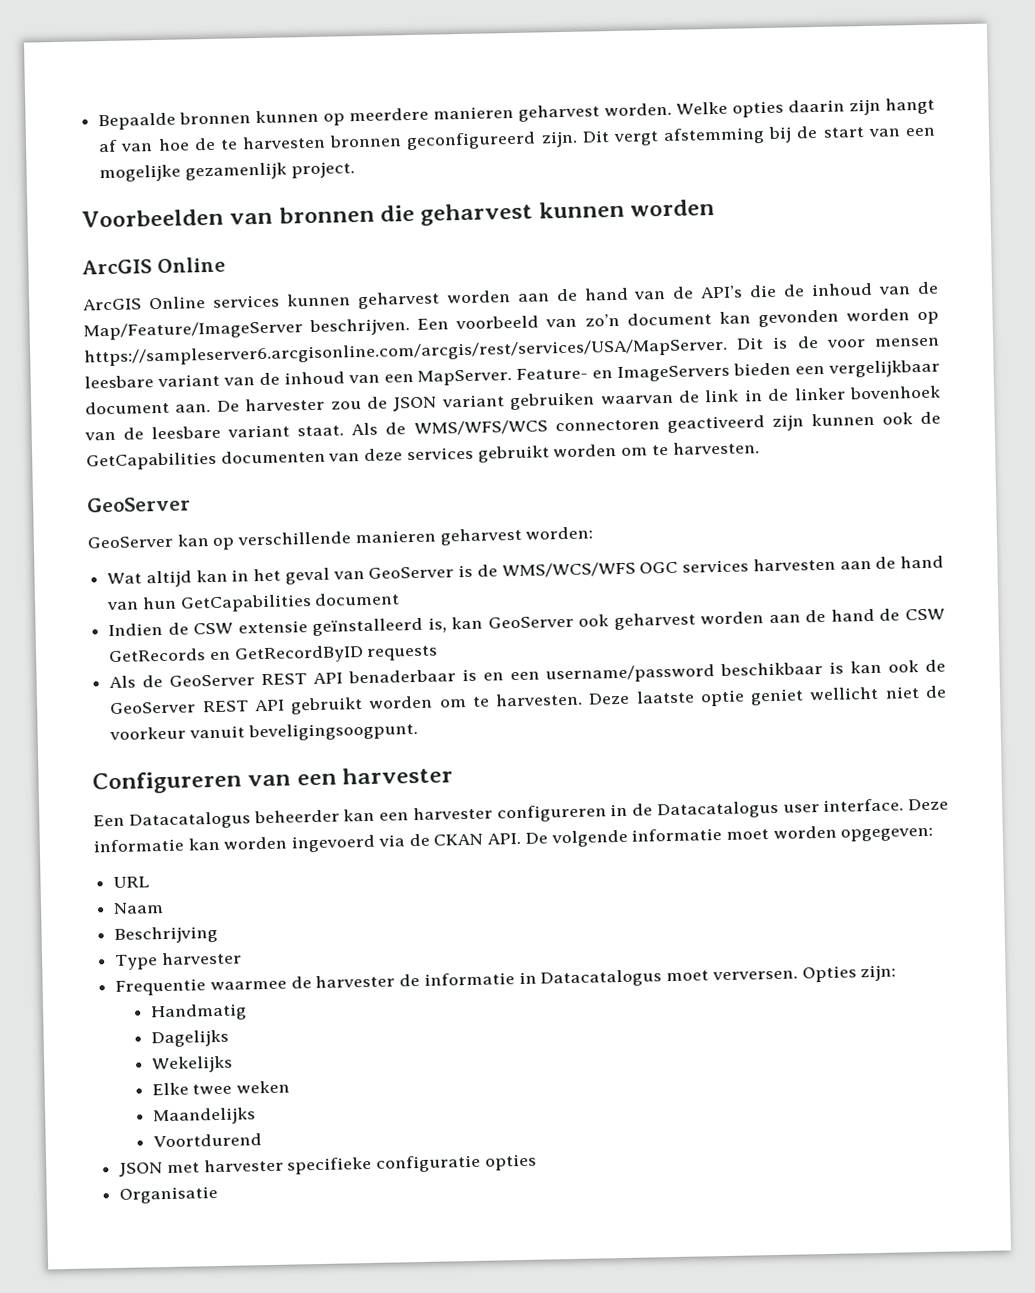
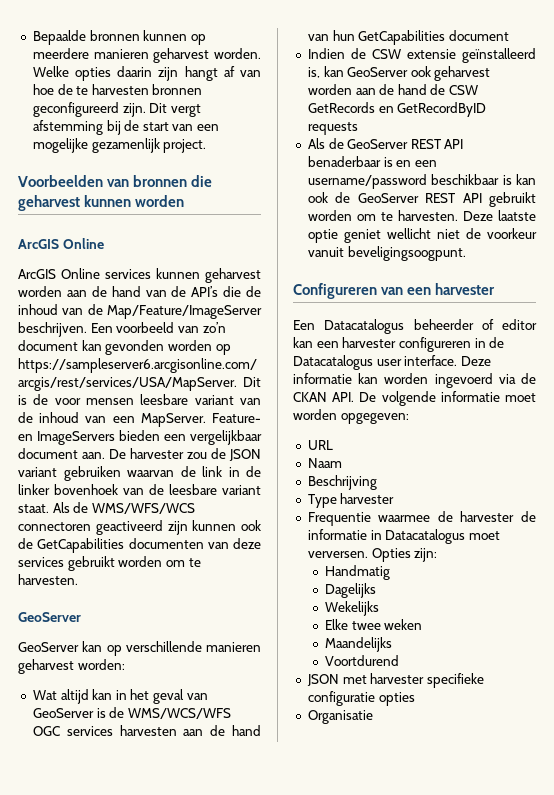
(340, 816) none -> [481,319,537,330] of editor

